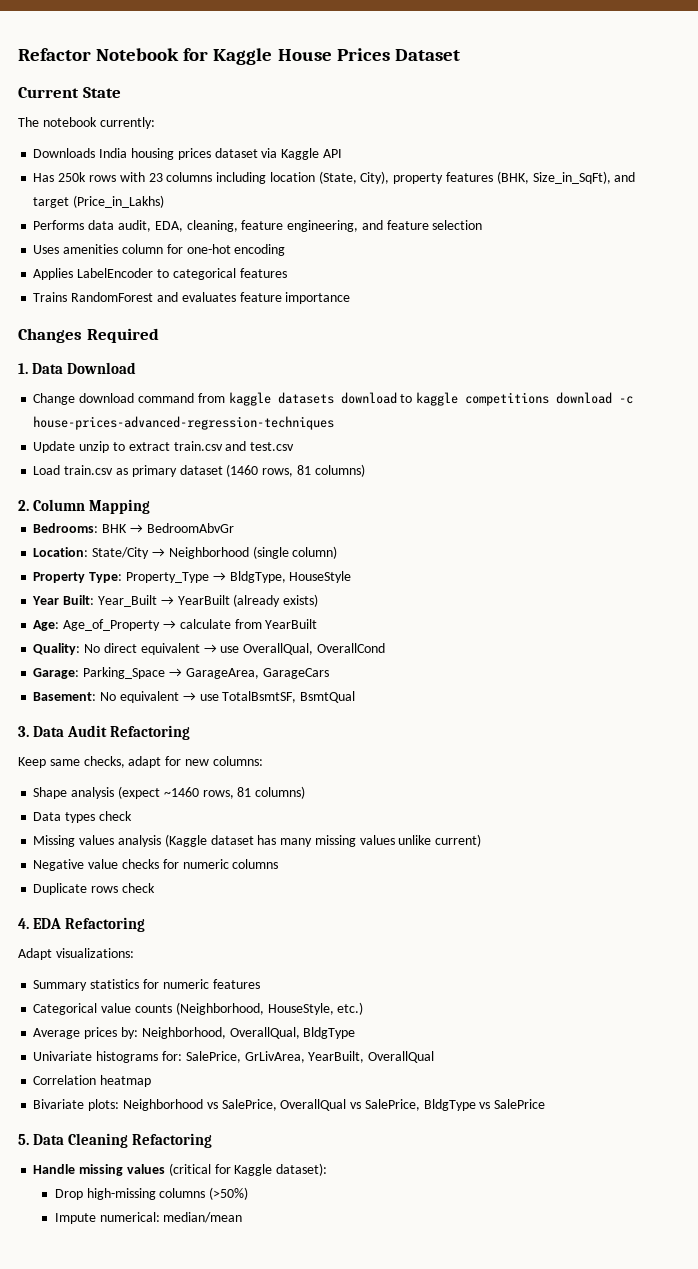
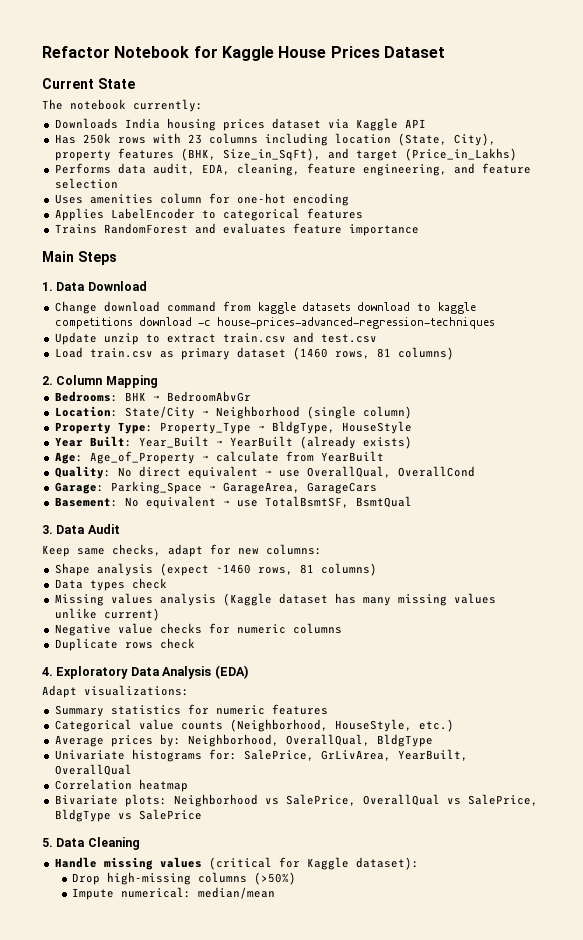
[18,328,159,343] Changes Required -> [42,251,117,265] Main Steps
[110,725,191,740] Refactoring -> (120, 529) none
[33,917,146,932] EDA Refactoring -> [56,665,248,679] Exploratory Data Analysis (EDA)
[132,1133,213,1148] Refactoring -> (140, 843) none

